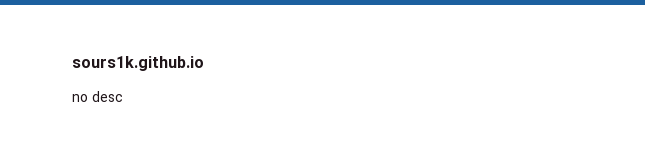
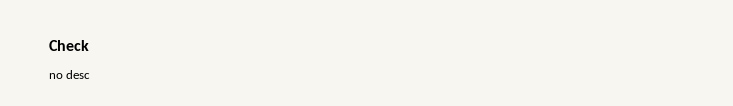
[72,56,204,71] sours1k.github.io -> [49,40,89,51] Check

